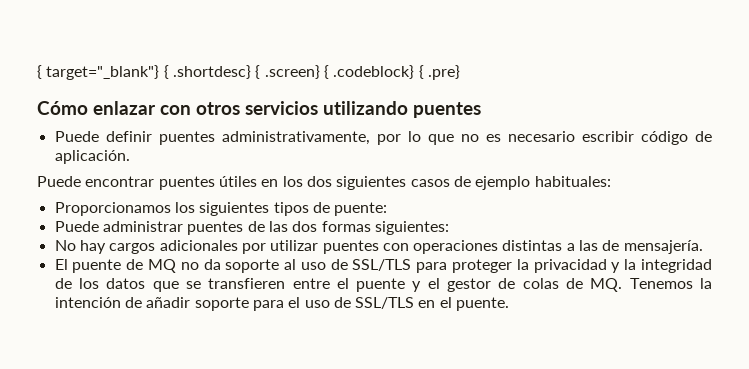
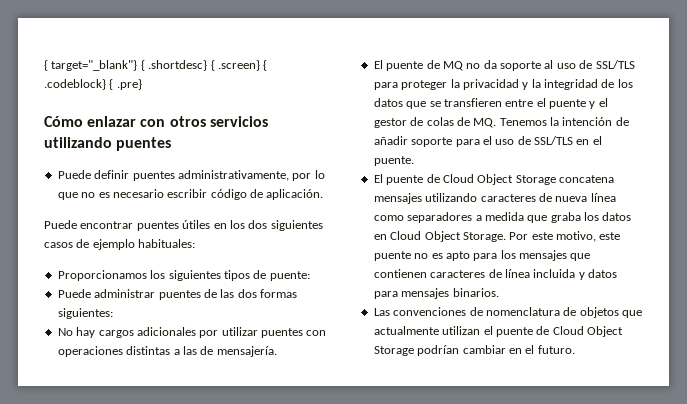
(510, 304) none -> [373,174,614,185] [373,193,616,204] [373,212,632,223] [373,231,621,242] [373,250,591,261] [373,269,617,280] [373,288,499,299] [373,307,642,318] [373,326,623,337] [373,345,575,356] // El puente de Cloud Object Storage concatena mensajes utilizando caracteres de nueva línea como separadores a medida que graba los datos en Cloud Object Storage. Por este motivo, este puente no es apto para los mensajes que contienen caracteres de línea incluida y datos para mensajes binarios. // Las convenciones de nomenclatura de objetos que actualmente utilizan el puente de Cloud Object Storage podrían cambiar en el futuro.

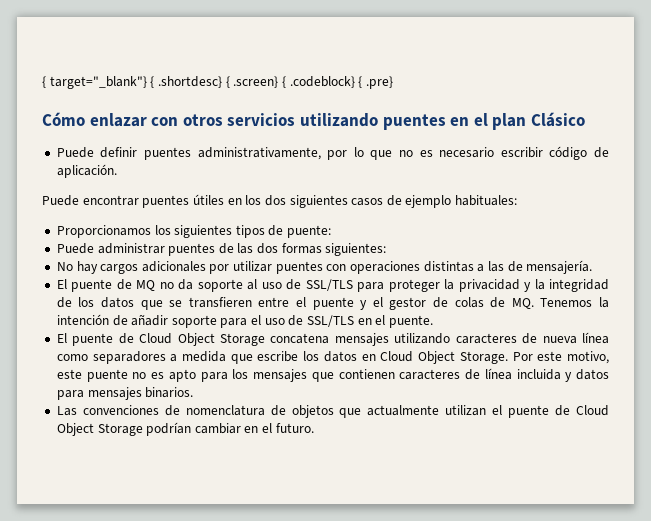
(172, 144) none -> [450,112,585,130] en el plan Clásico
[550,212,581,223] graba -> [257,351,299,362] escribe

